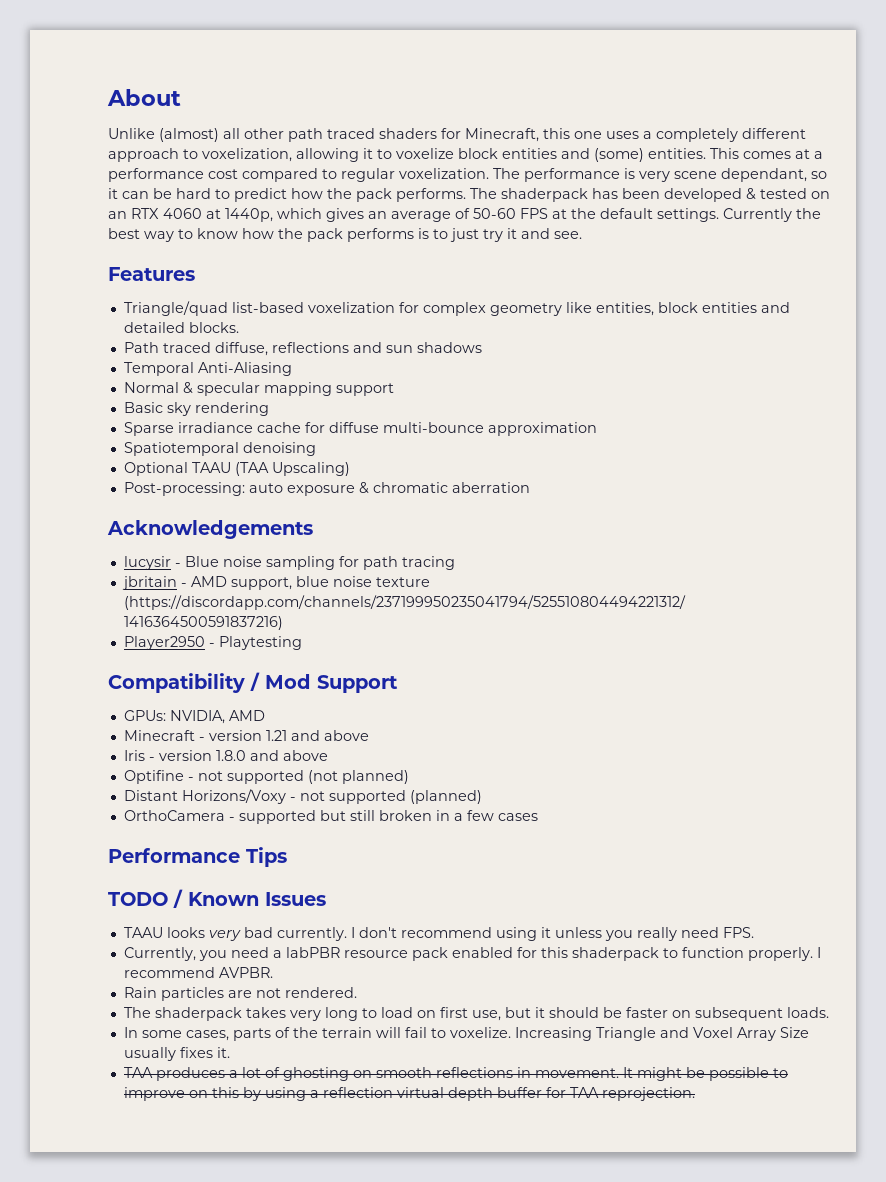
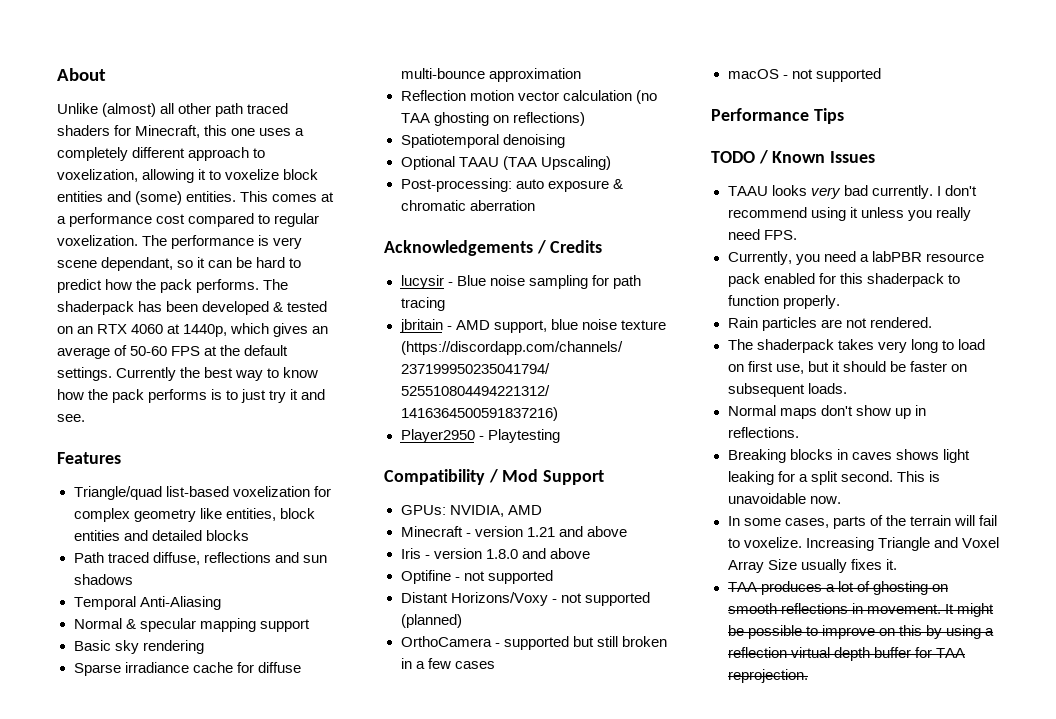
[188,322,239,333] blocks. -> [205,530,249,541] blocks
(597, 429) none -> [400,90,657,104] [400,112,585,126] // Reflection motion vector calculation (no TAA ghosting on reflections)
(313, 529) none -> [536,240,603,254] / Credits
[307,770,409,784] (not planned) -> (553, 577) none
(538, 817) none -> [727,68,881,82] // macOS - not supported
[816,947,821,958] [123,967,273,978] I recommend AVPBR. -> (840, 302) none
(829, 1012) none -> [727,405,926,419] [727,427,799,438] [727,449,970,463] [727,471,940,485] [727,493,841,504] // Normal maps don't show up in reflections. // Breaking blocks in caves shows light leaking for a split second. This is unavoidable now.

